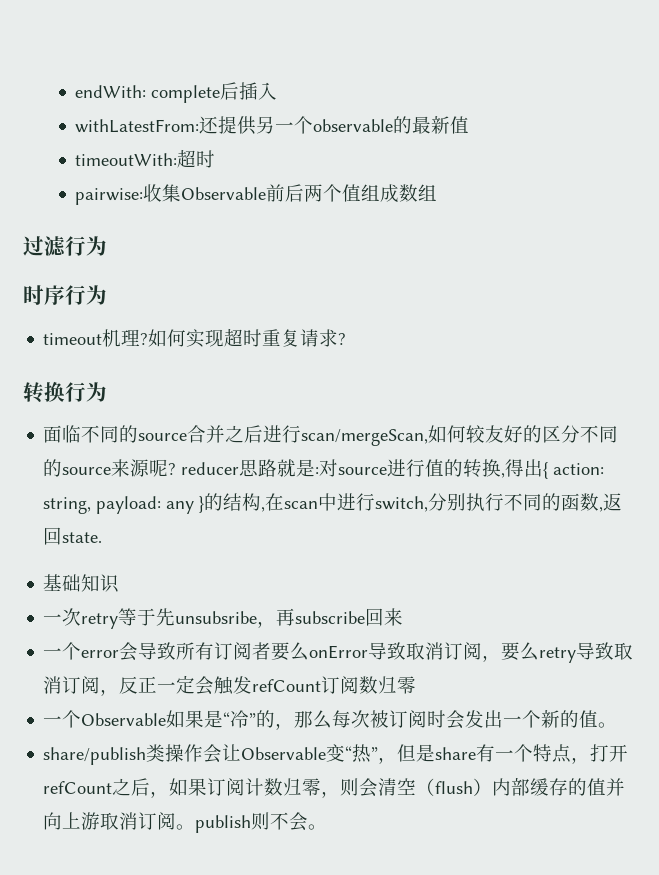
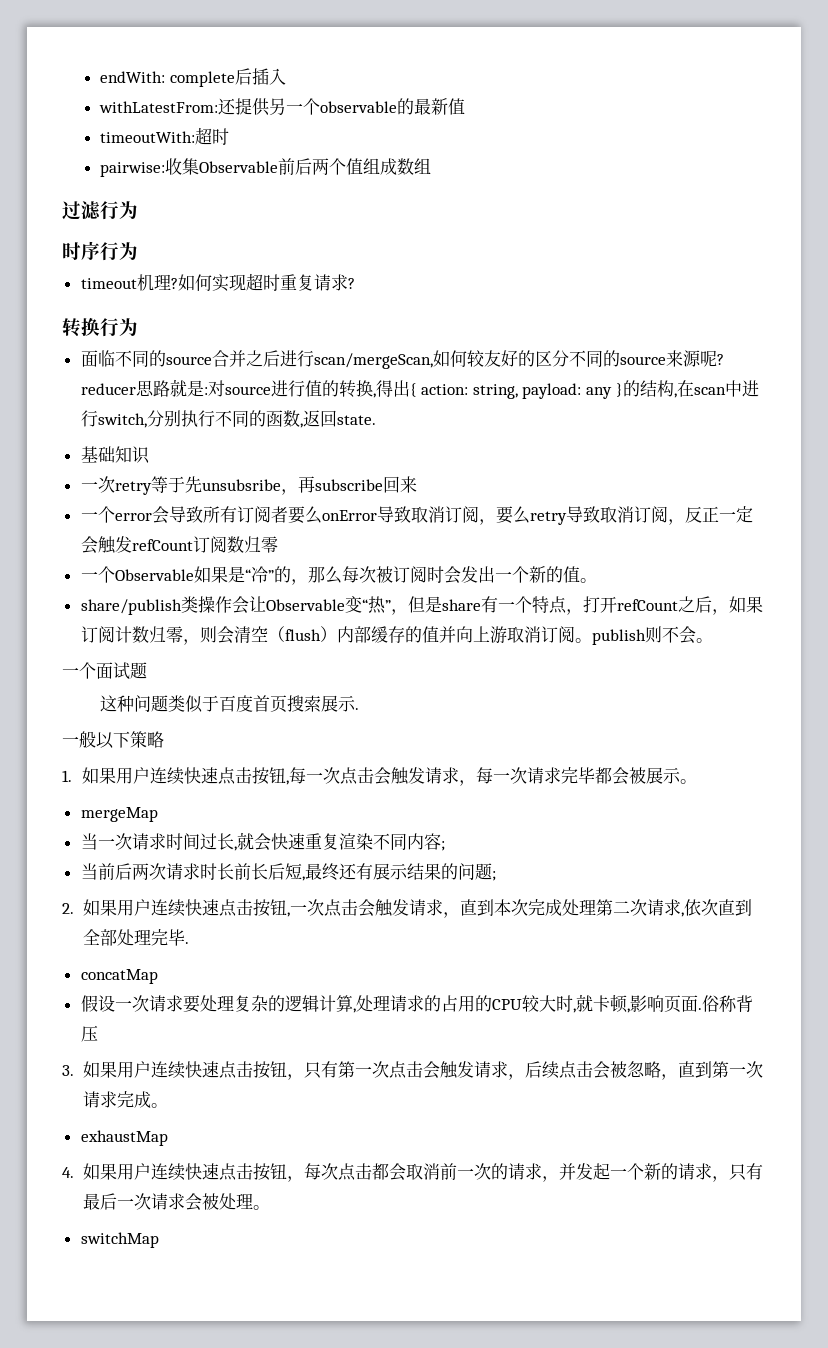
(328, 827) none -> [62,662,147,680] [100,695,360,713] [62,731,164,749] [62,767,697,786] [80,807,158,822] [80,832,445,851] [80,863,496,881] [62,899,752,918] [82,929,189,946] [80,969,158,984] [80,994,753,1013] [80,1025,98,1042] [62,1061,763,1080] [82,1091,168,1108] [80,1130,168,1146] [62,1163,763,1182] [82,1193,270,1211] [80,1232,159,1248] // 一个面试题 // 这种问题类似于百度首页搜索展示. // 一般以下策略 // 1.如果用户连续快速点击按钮,每一次点击会触发请求，每一次请求完毕都会被展示。 // mergeMap // 当一次请求时间过长,就会快速重复渲染不同内容; // 当前后两次请求时长前长后短,最终还有展示结果的问题; // 2.如果用户连续快速点击按钮,一次点击会触发请求，直到本次完成处理第二次请求,依次直到全部处理完毕. // concatMap // 假设一次请求要处理复杂的逻辑计算,处理请求的占用的CPU较大时,就卡顿,影响页面.俗称背压 // 3.如果用户连续快速点击按钮，只有第一次点击会触发请求，后续点击会被忽略，直到第一次请求完成。 // exhaustMap // 4.如果用户连续快速点击按钮，每次点击都会取消前一次的请求，并发起一个新的请求，只有最后一次请求会被处理。 // switchMap

